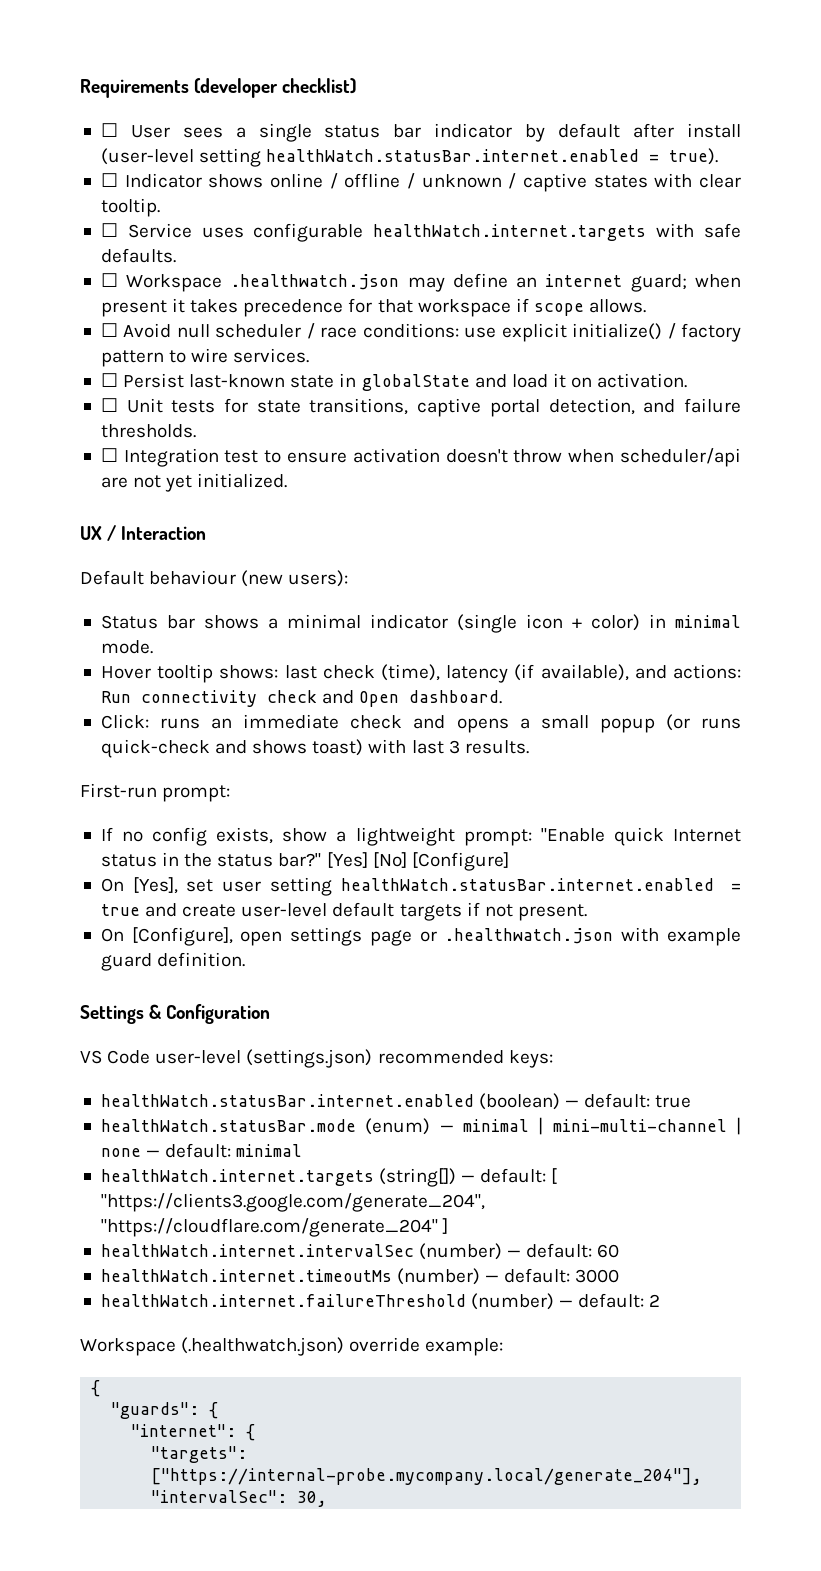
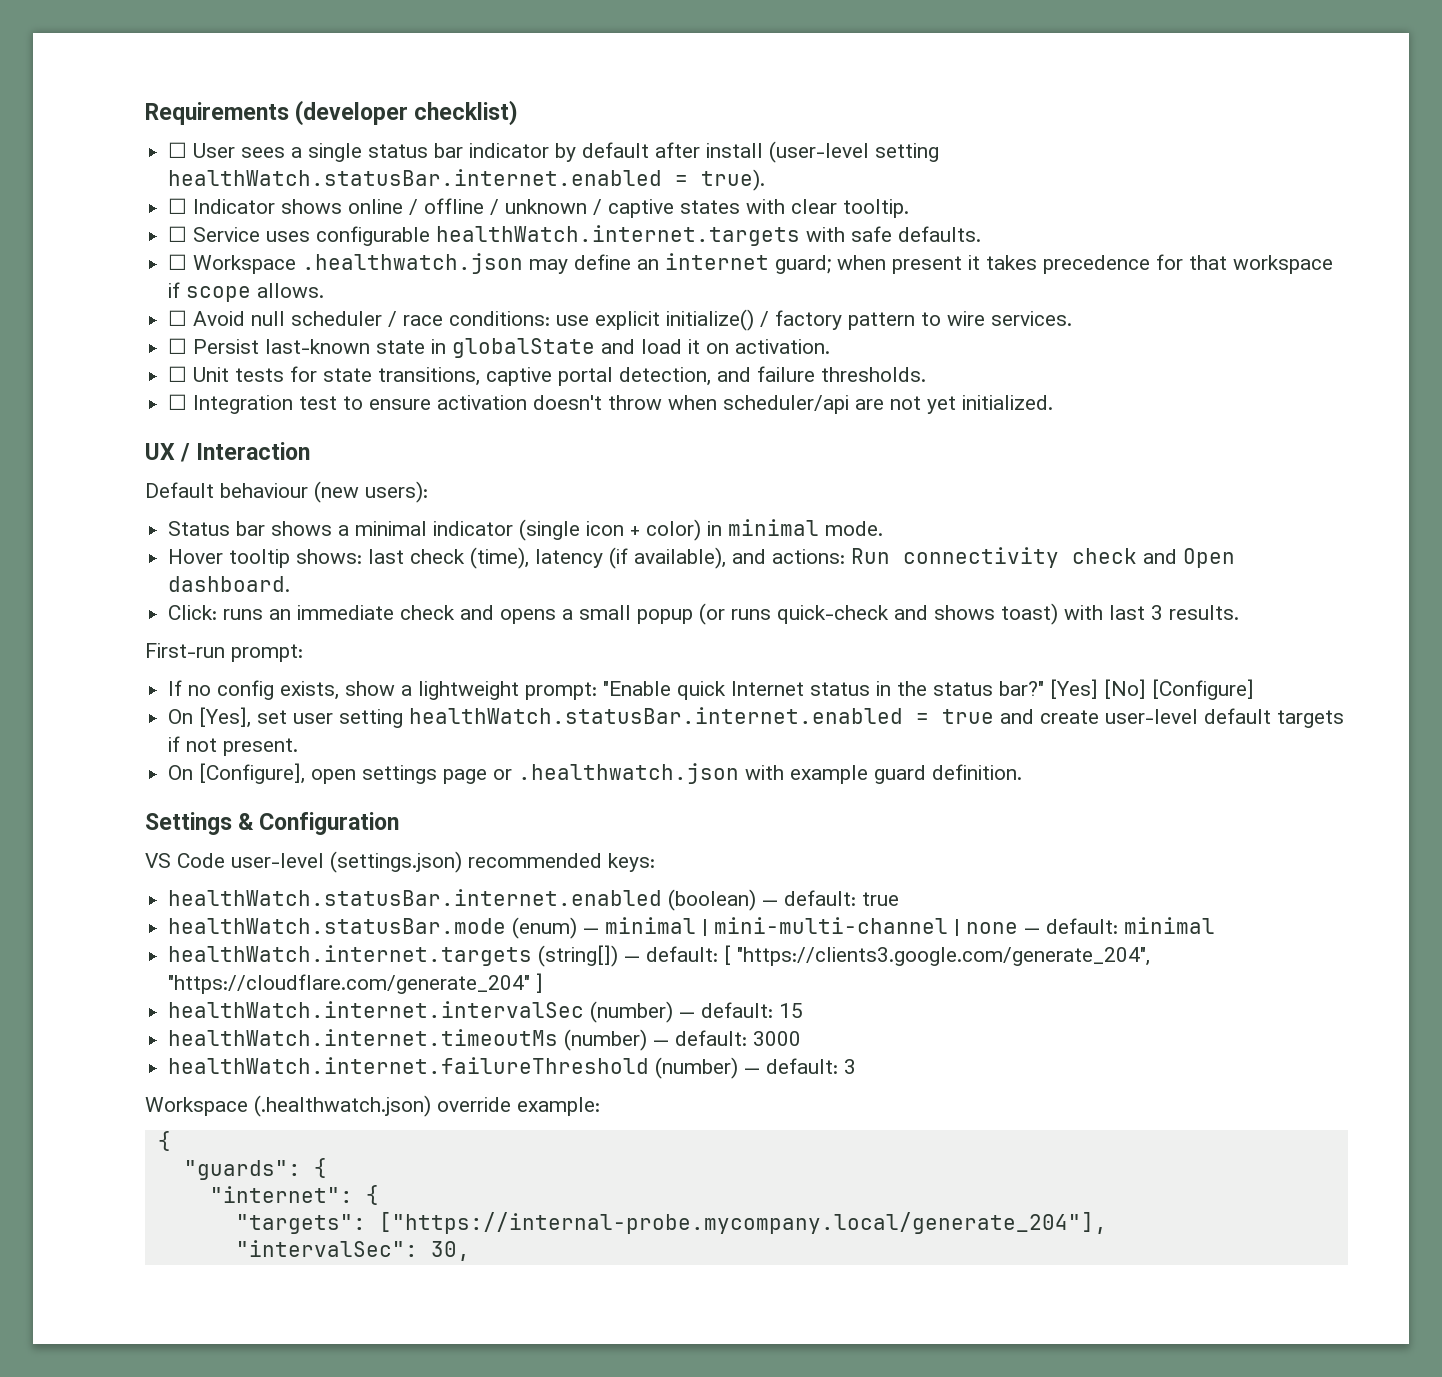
[597,1244,620,1258] 60 -> [779,1003,804,1018] 15
[649,1294,661,1307] 2 -> [844,1059,857,1074] 3

